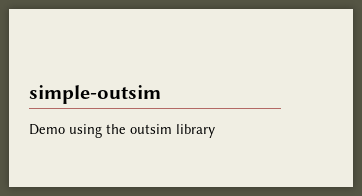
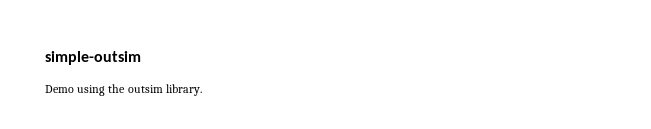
[176,124,215,138] library -> [165,84,202,96] library.

